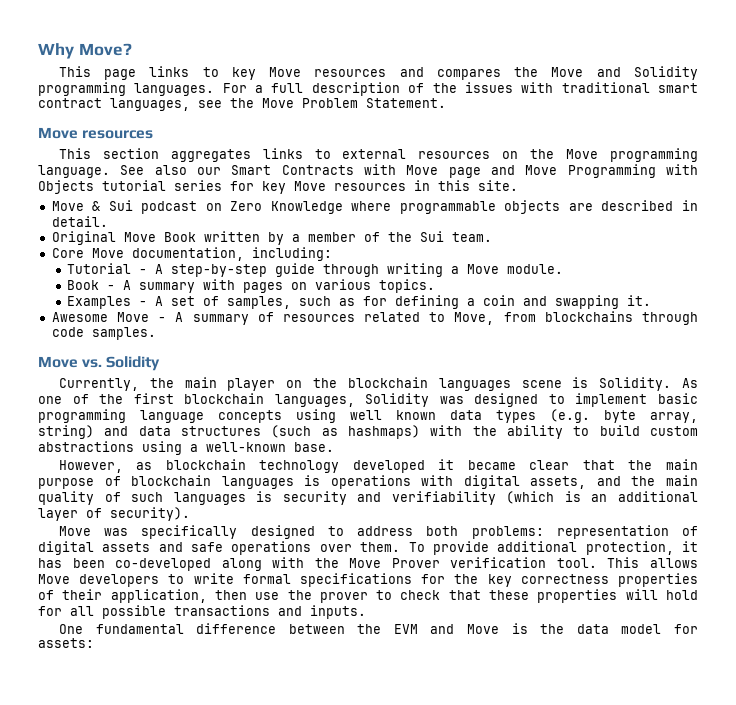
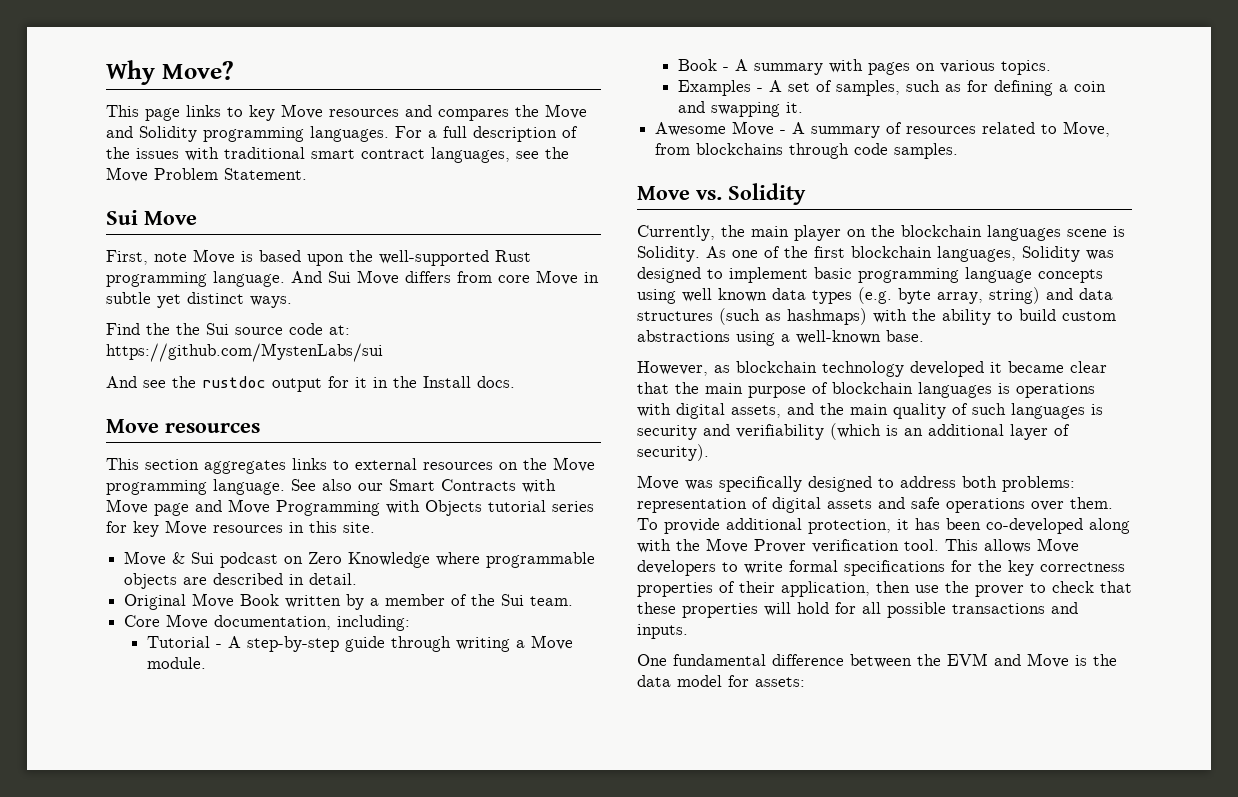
(446, 103) none -> [106,210,197,225] [106,249,531,266] [106,270,599,287] [106,292,292,308] [106,323,350,335] [106,343,383,362] [106,376,515,392] // Sui Move // First, note Move is based upon the well-supported Rust programming language. And Sui Move differs from core Move in subtle yet distinct ways. // Find the the Sui source code at: https://github.com/MystenLabs/sui // And see the rustdoc output for it in the Install docs.

